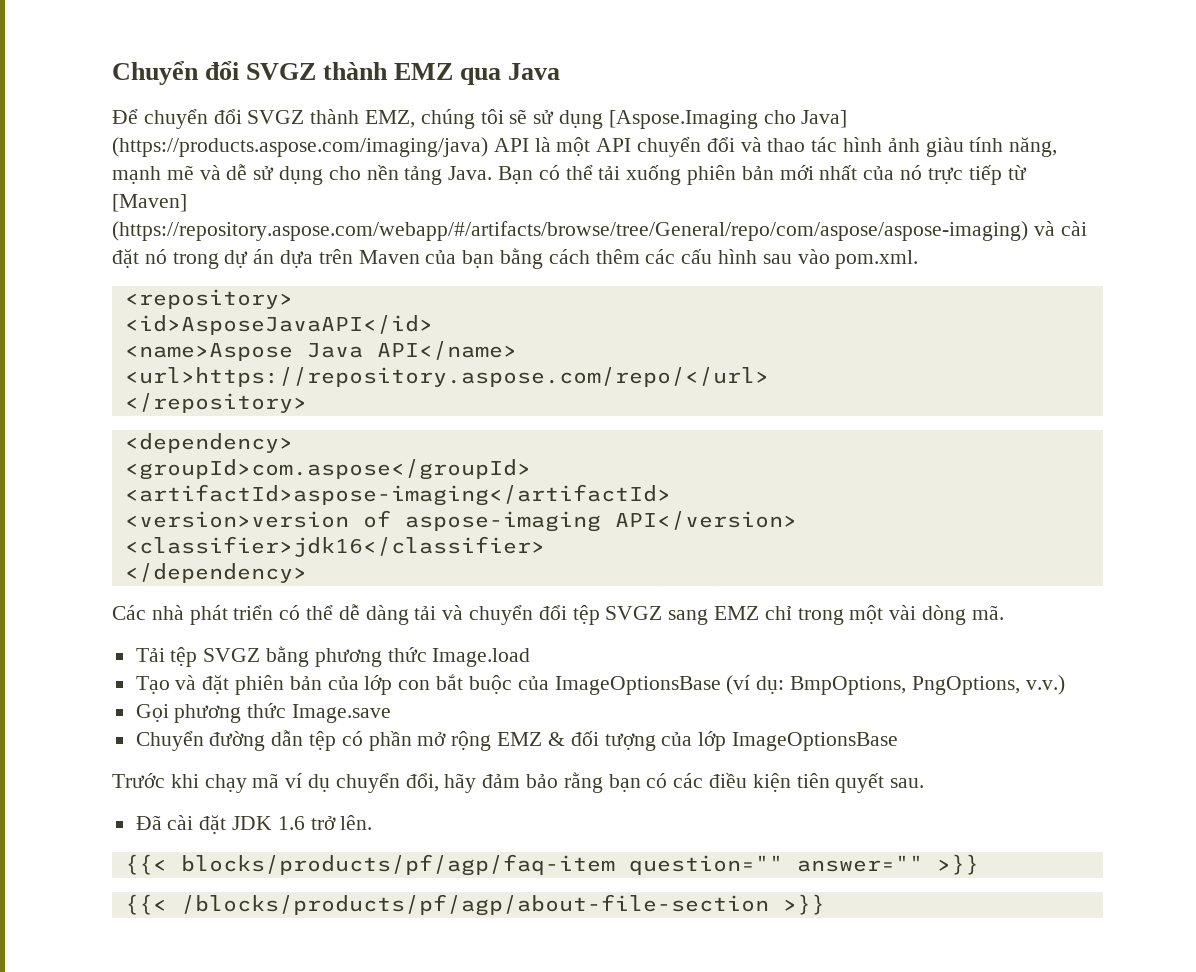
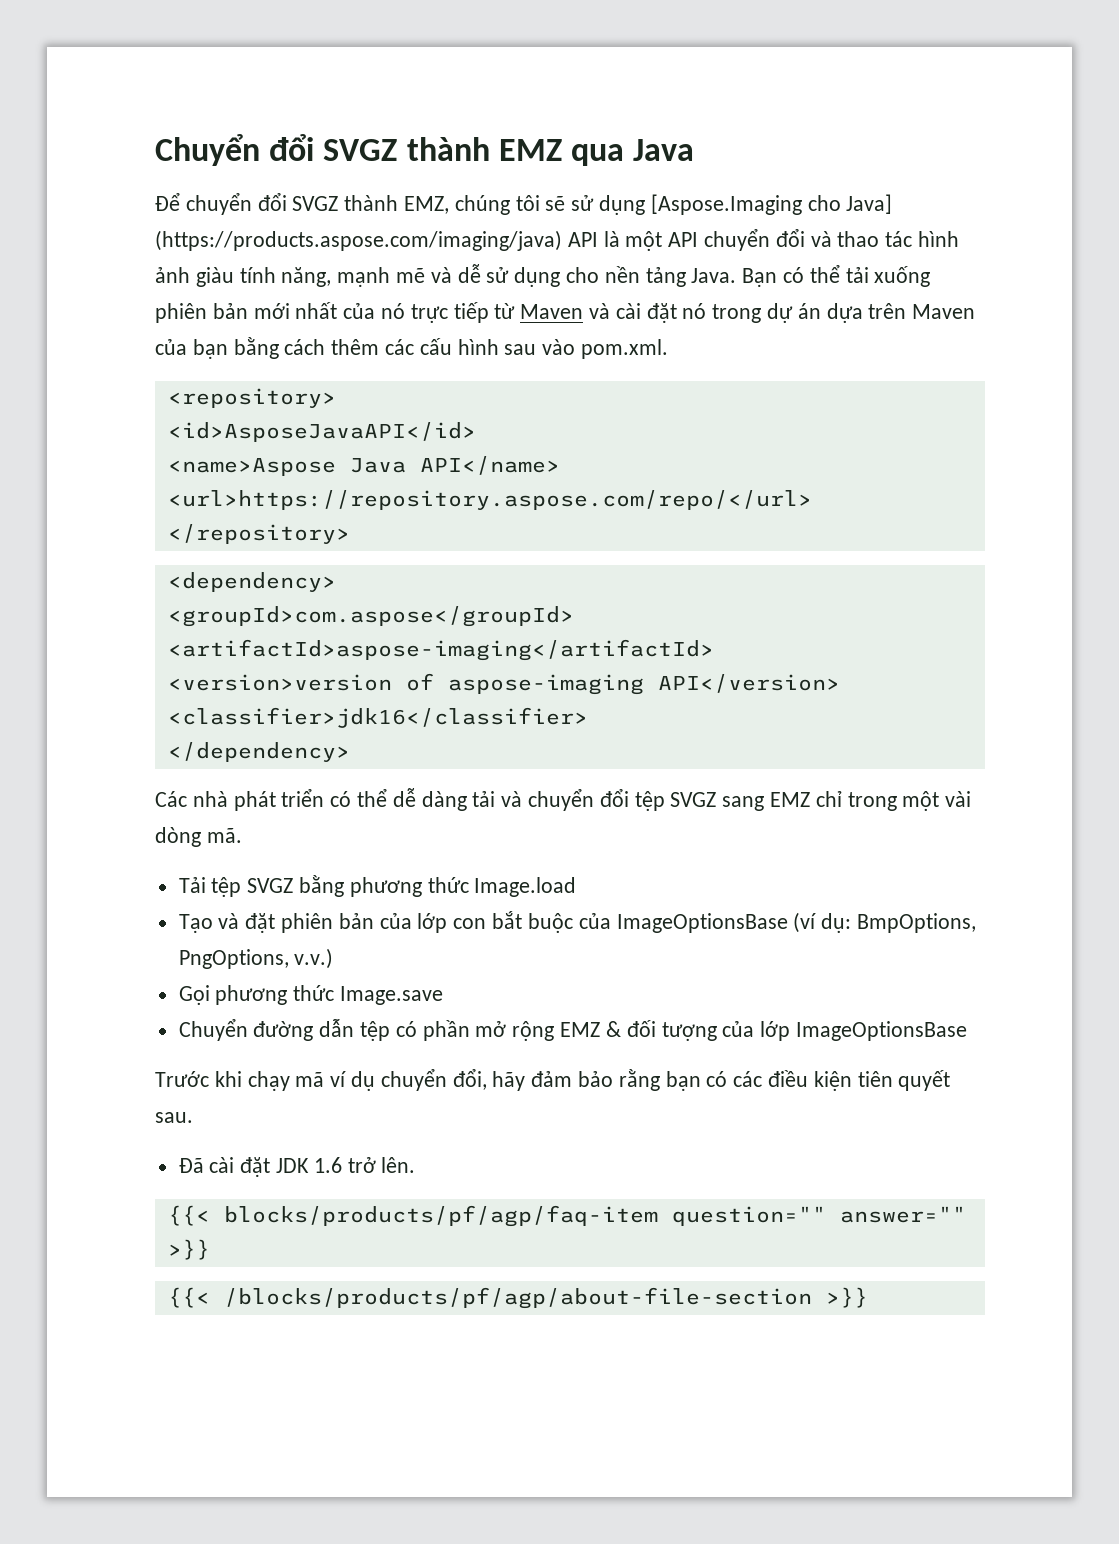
[112,194,187,212] [112,221,1028,241] [Maven] (https://repository.aspose.com/webapp/#/artifacts/browse/tree/General/repo/com/aspose/aspose-imaging) -> [520,304,584,319] Maven

